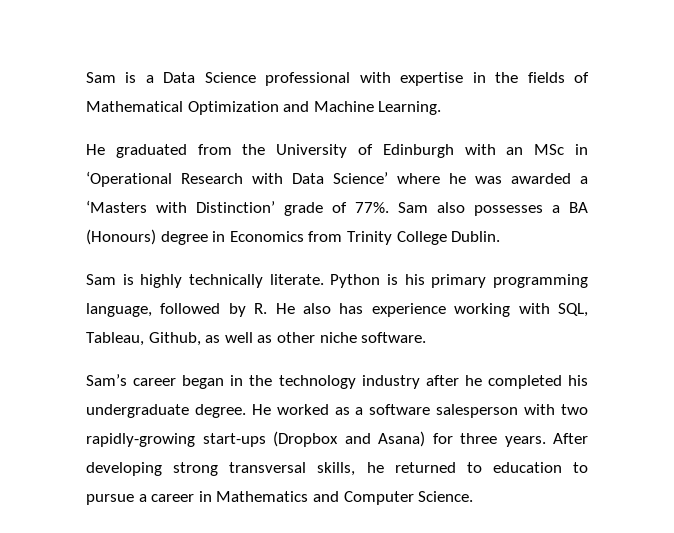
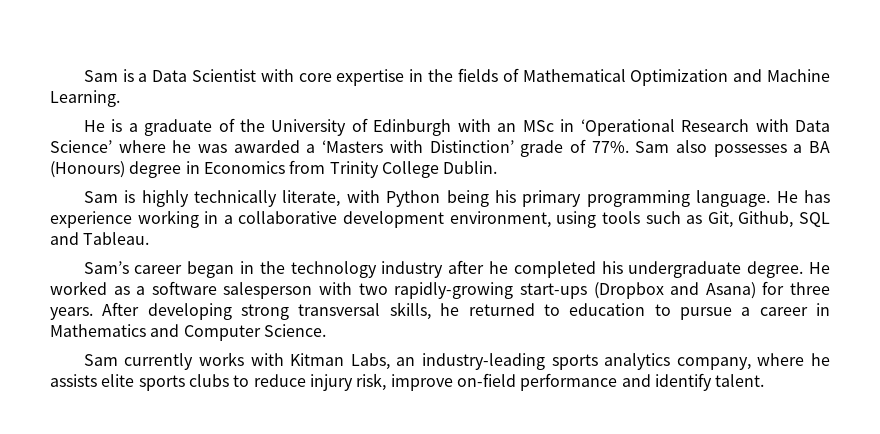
[204,72,391,86] Science professional with -> [191,69,332,82] Scientist with core
[115,144,232,158] graduated from -> [111,118,235,136] is a graduate of
[269,274,588,288] [86,303,588,317] [86,332,427,346] literate. Python is his primary programming language, followed by R. He also has experience working with SQL, Tableau, Github, as well as other niche software. -> [282,190,830,207] [50,210,831,228] [50,232,150,245] literate, with Python being his primary programming language. He has experience working in a collaborative development environment, using tools such as Git, Github, SQL and Tableau.
(474, 496) none -> [83,352,830,370] [50,373,765,391] // Sam currently works with Kitman Labs, an industry-leading sports analytics company, where he assists elite sports clubs to reduce injury risk, improve on-field performance and identify talent.

